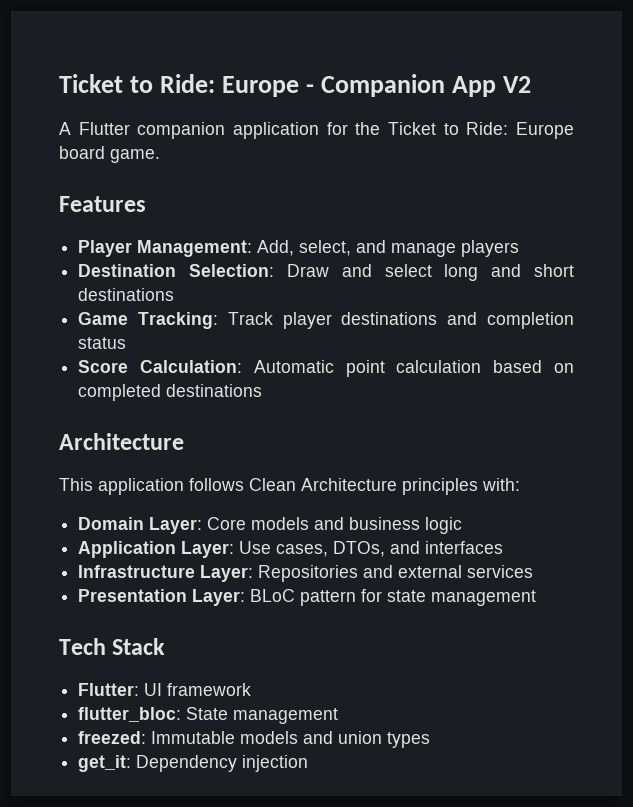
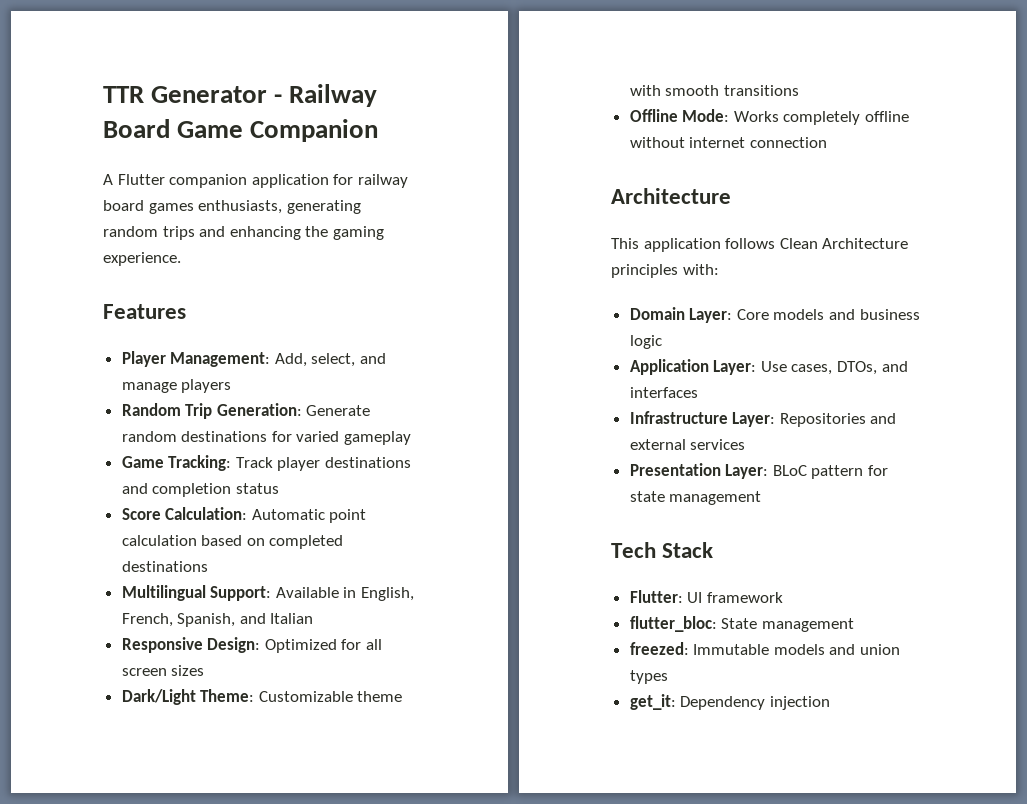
[59,74,315,97] Ticket to Ride: Europe - -> [103,84,378,107] [103,119,244,138] TTR Generator - Railway Board Game
[452,76,532,97] App V2 -> (379, 130) none
[355,122,575,139] [59,146,160,163] the Ticket to Ride: Europe board game. -> [357,174,408,188] [103,200,361,214] [103,226,384,240] [103,252,181,266] railway board games enthusiasts, generating random trips and enhancing the gaming experience.
[78,264,574,281] [78,288,175,301] Destination Selection: Draw and select long and short destinations -> [121,403,371,419] [121,431,412,445] Random Trip Generation: Generate random destinations for varied gameplay
(263, 390) none -> [121,585,415,601] [121,613,314,627] [121,637,383,653] [121,665,205,676] [121,689,403,705] [629,85,799,96] [629,109,910,125] [629,137,827,148] // Multilingual Support: Available in English, French, Spanish, and Italian // Responsive Design: Optimized for all screen sizes // Dark/Light Theme: Customizable theme with smooth transitions // Offline Mode: Works completely offline without internet connection

